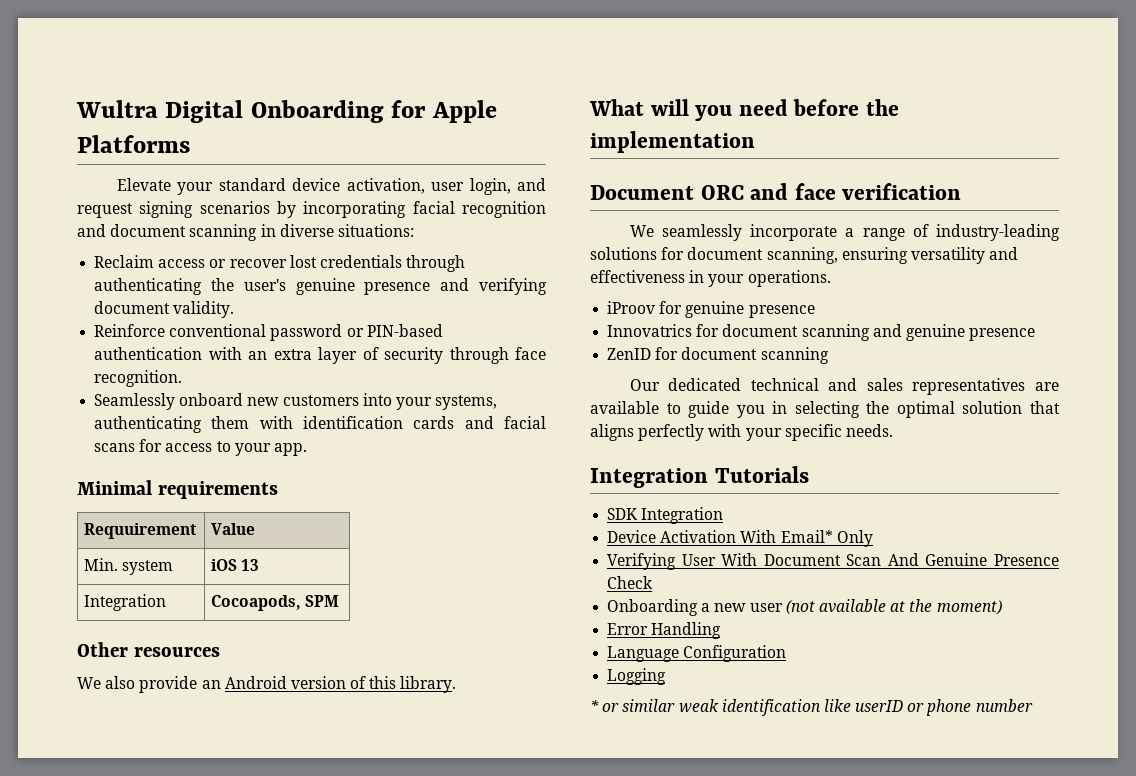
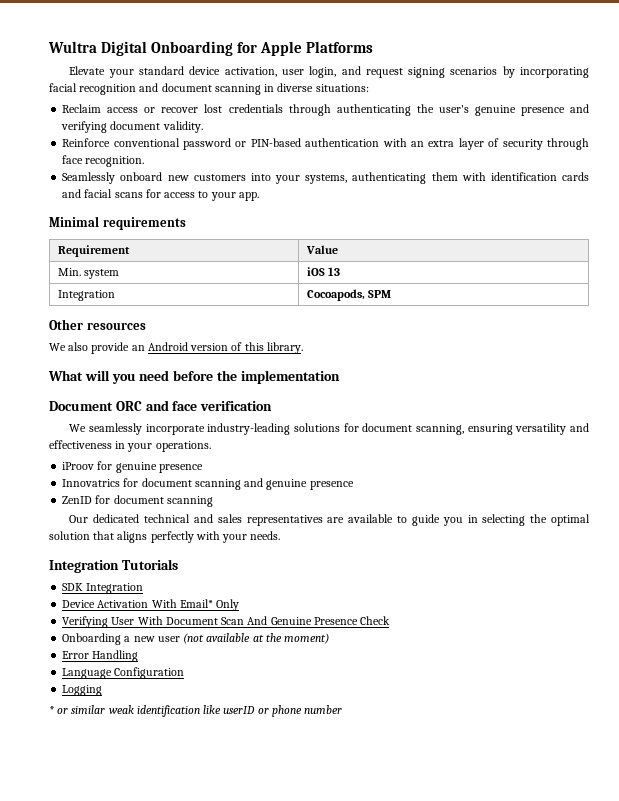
[84,523,197,539] Requuirement -> [57,245,130,257] Requirement
[845,224,929,241] a range of -> (205, 429) none
[784,424,842,441] specific -> (248, 538) none

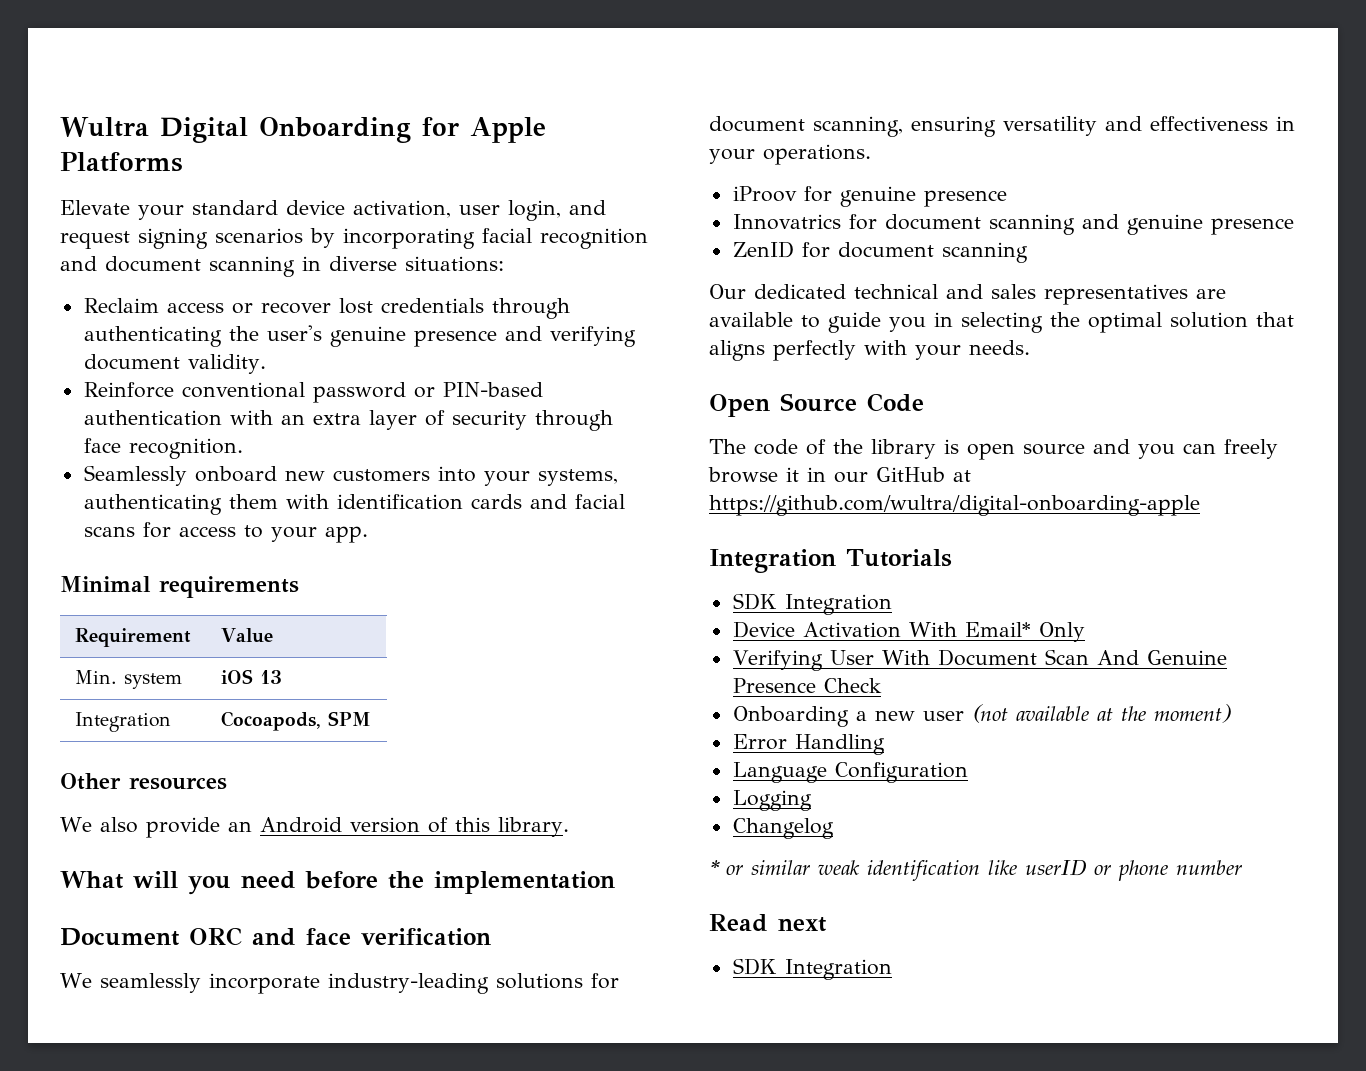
(281, 535) none -> [709,393,924,417] [709,439,1278,460] [708,467,971,483] [709,495,1200,516] // Open Source Code // The code of the library is open source and you can freely browse it in our GitHub at https://github.com/wultra/digital-onboarding-apple
(103, 690) none -> [732,818,834,839] // Changelog
(343, 709) none -> [709,914,827,932] [732,958,892,980] // Read next // SDK Integration

